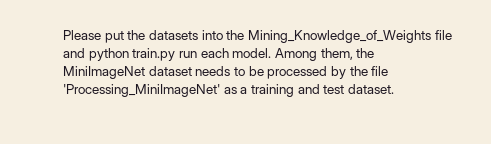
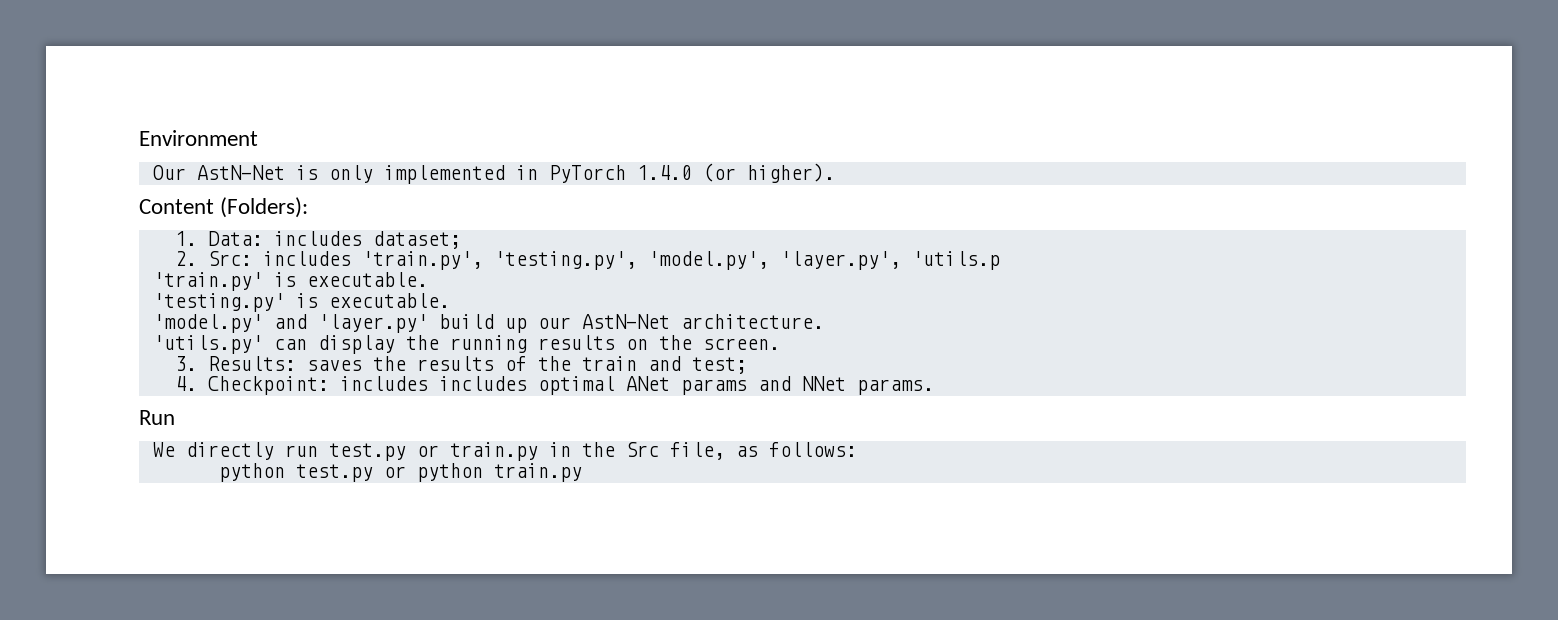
[63,30,452,43] [63,48,375,61] [63,66,389,79] [63,84,394,97] Please put the datasets into the Mining_Knowledge_of_Weights file and python train.py run each model. Among them, the MiniImageNet dataset needs to be processed by the file 'Processing_MiniImageNet' as a training and test dataset. -> [139,130,258,146] [152,163,835,184] [139,197,309,218] [174,231,461,249] [174,251,1000,270] [152,272,428,291] [152,293,450,312] [152,314,824,333] [152,335,780,354] [174,356,747,374] [174,376,934,395] [139,410,175,425] [152,442,857,461] [218,463,582,482] Environment // Our AstN-Net is only implemented in PyTorch 1.4.0 (or higher). // Content (Folders): // 1. Data: includes dataset; // 2. Src: includes 'train.py', 'testing.py', 'model.py', 'layer.py', 'utils.p // 'train.py' is executable. // 'testing.py' is executable. // 'model.py' and 'layer.py' build up our AstN-Net architecture. // 'utils.py' can display the running results on the screen. // 3. Results: saves the results of the train and test; // 4. Checkpoint: includes includes optimal ANet params and NNet params. // Run // We directly run test.py or train.py in the Src file, as follows: // python test.py or python train.py

